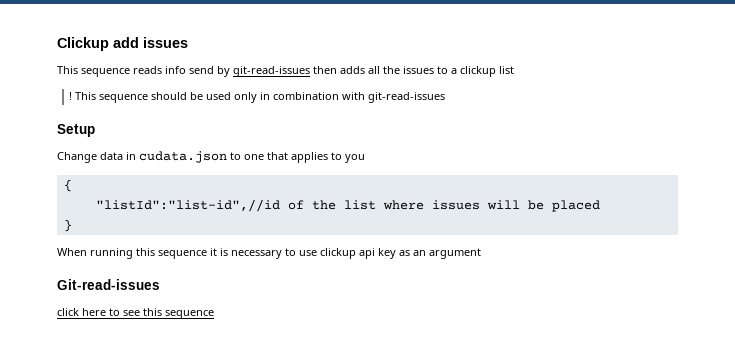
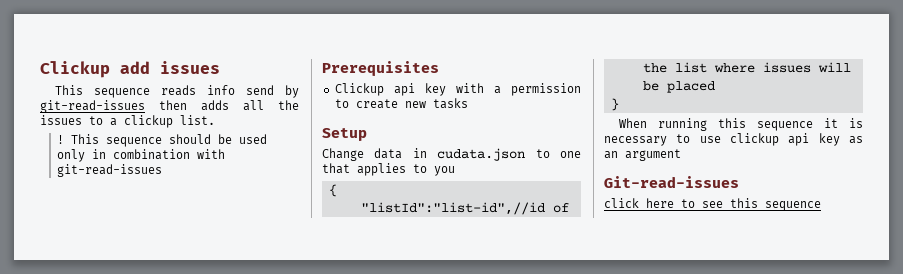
[499,66,514,74] list -> [180,115,215,125] list.
(446, 97) none -> [322,61,439,76] [334,83,581,96] [334,98,468,109] // Prerequisites // Clickup api key with a permission to create new tasks

